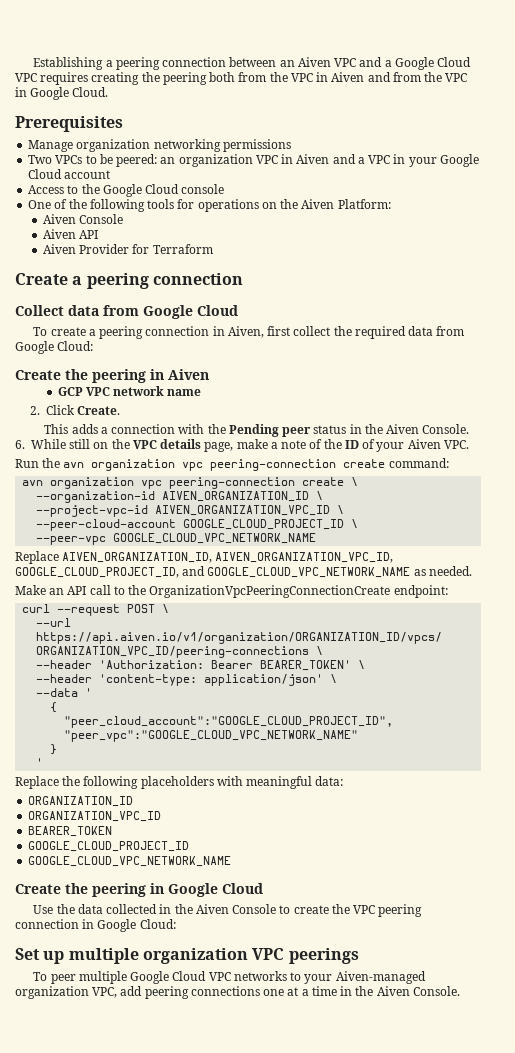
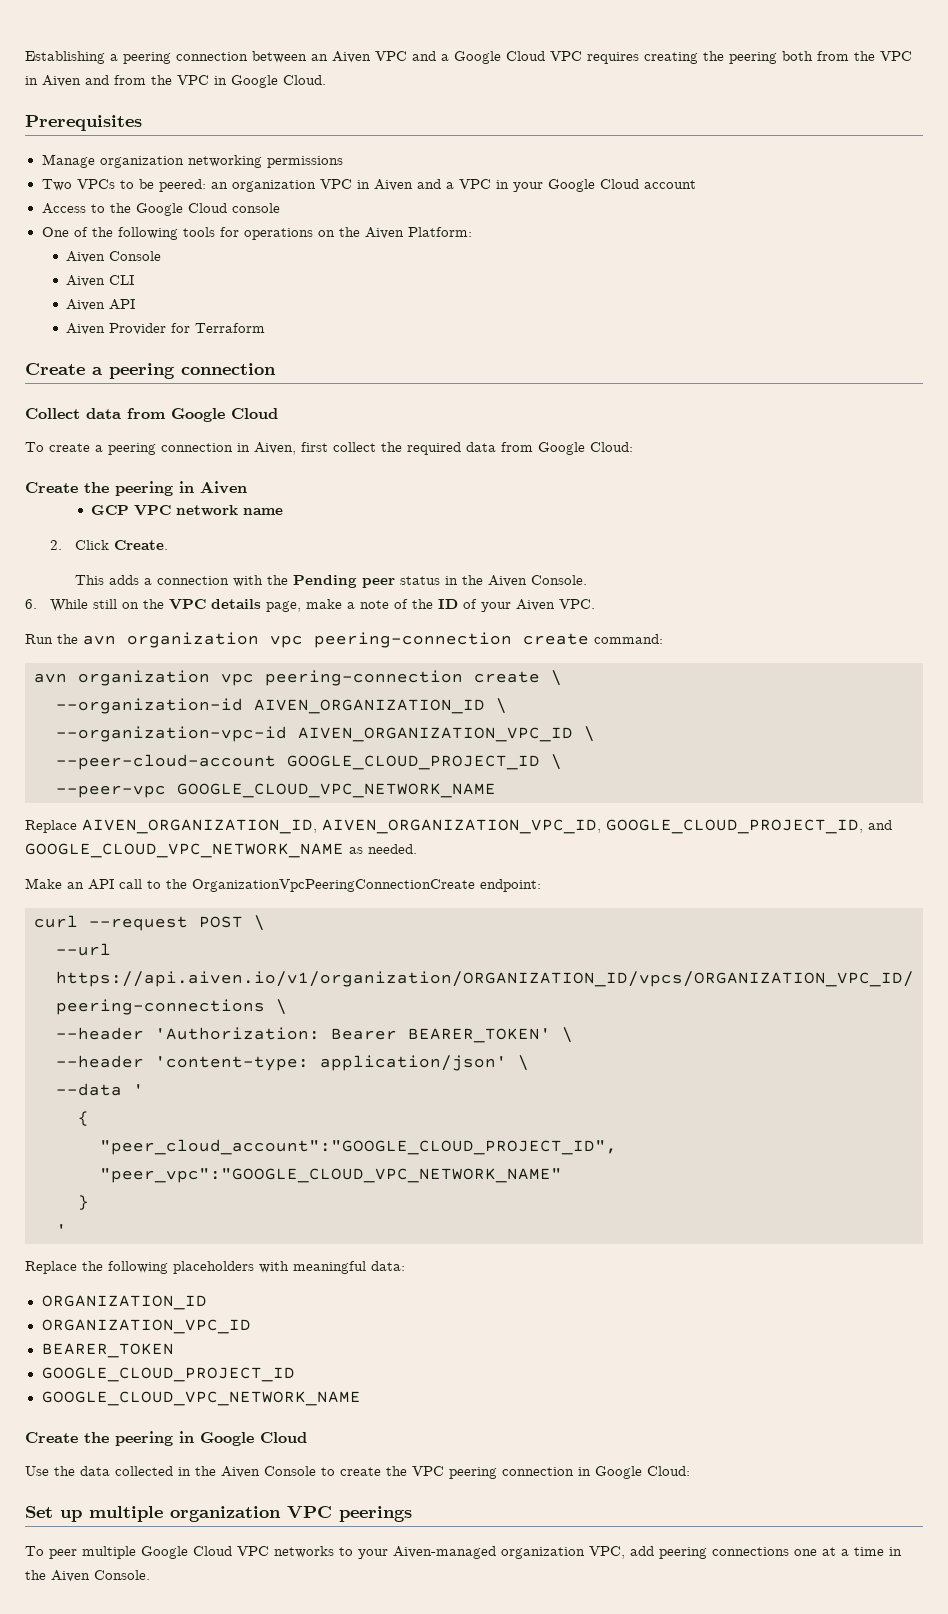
(124, 219) none -> [66,275,135,287] // Aiven CLI
[36,505,149,517] --project-vpc-id -> [56,726,287,742] --organization-vpc-id

